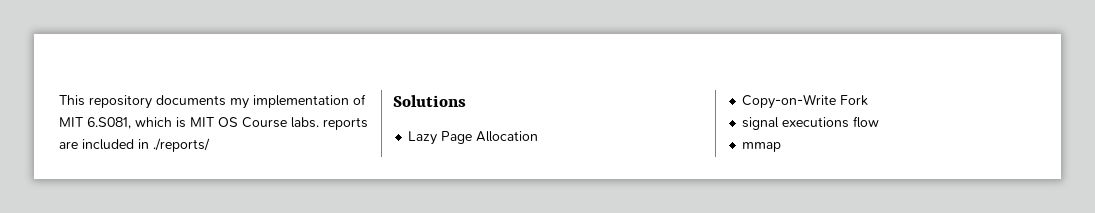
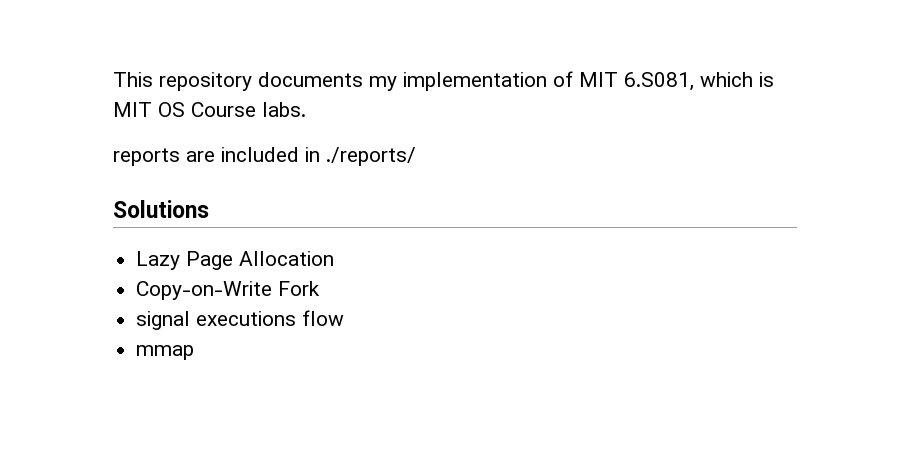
(319, 122) none -> (306, 109) //

